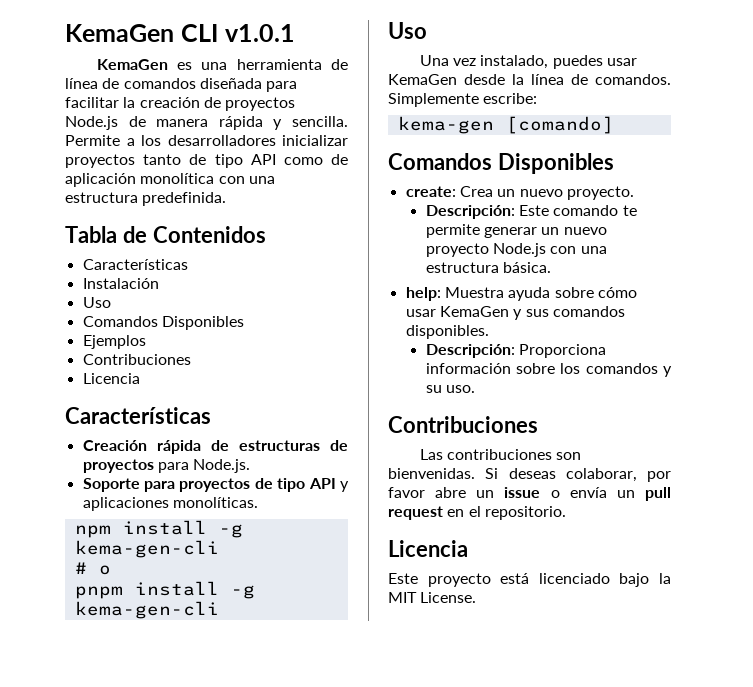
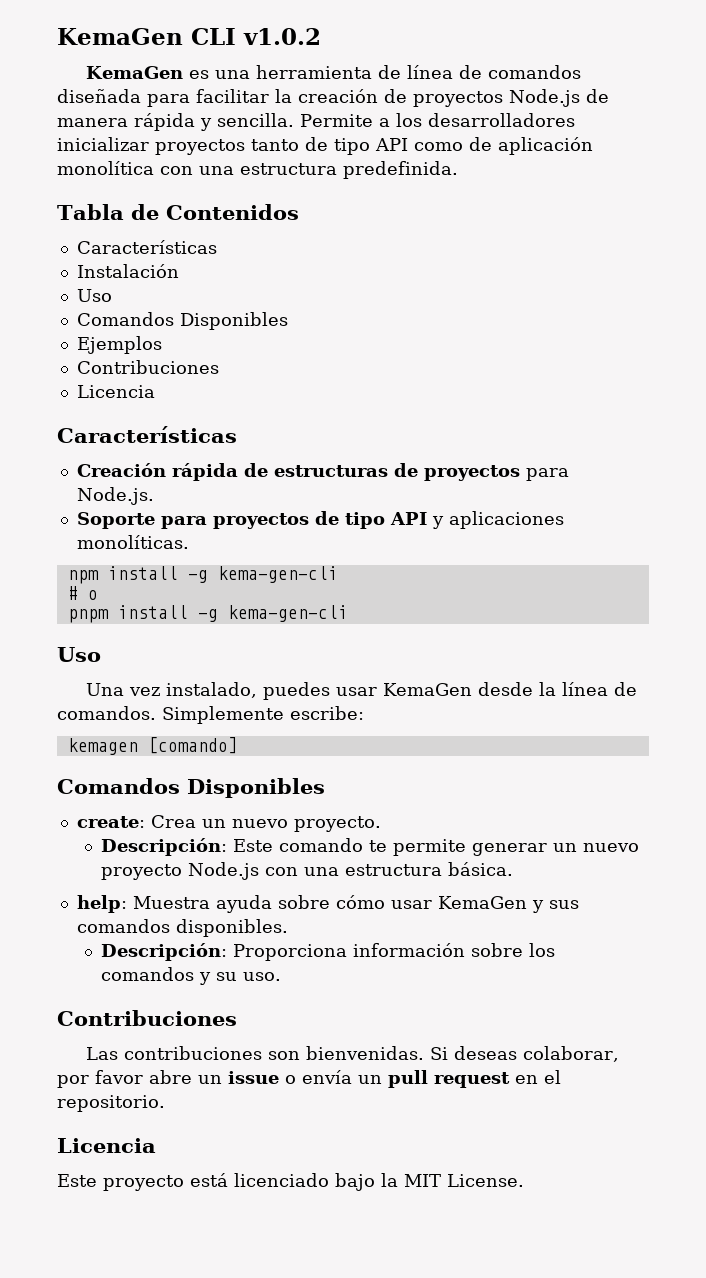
[224,24,295,42] v1.0.1 -> [243,28,321,45] v1.0.2
[397,116,494,134] kema-gen -> [67,738,138,755] kemagen

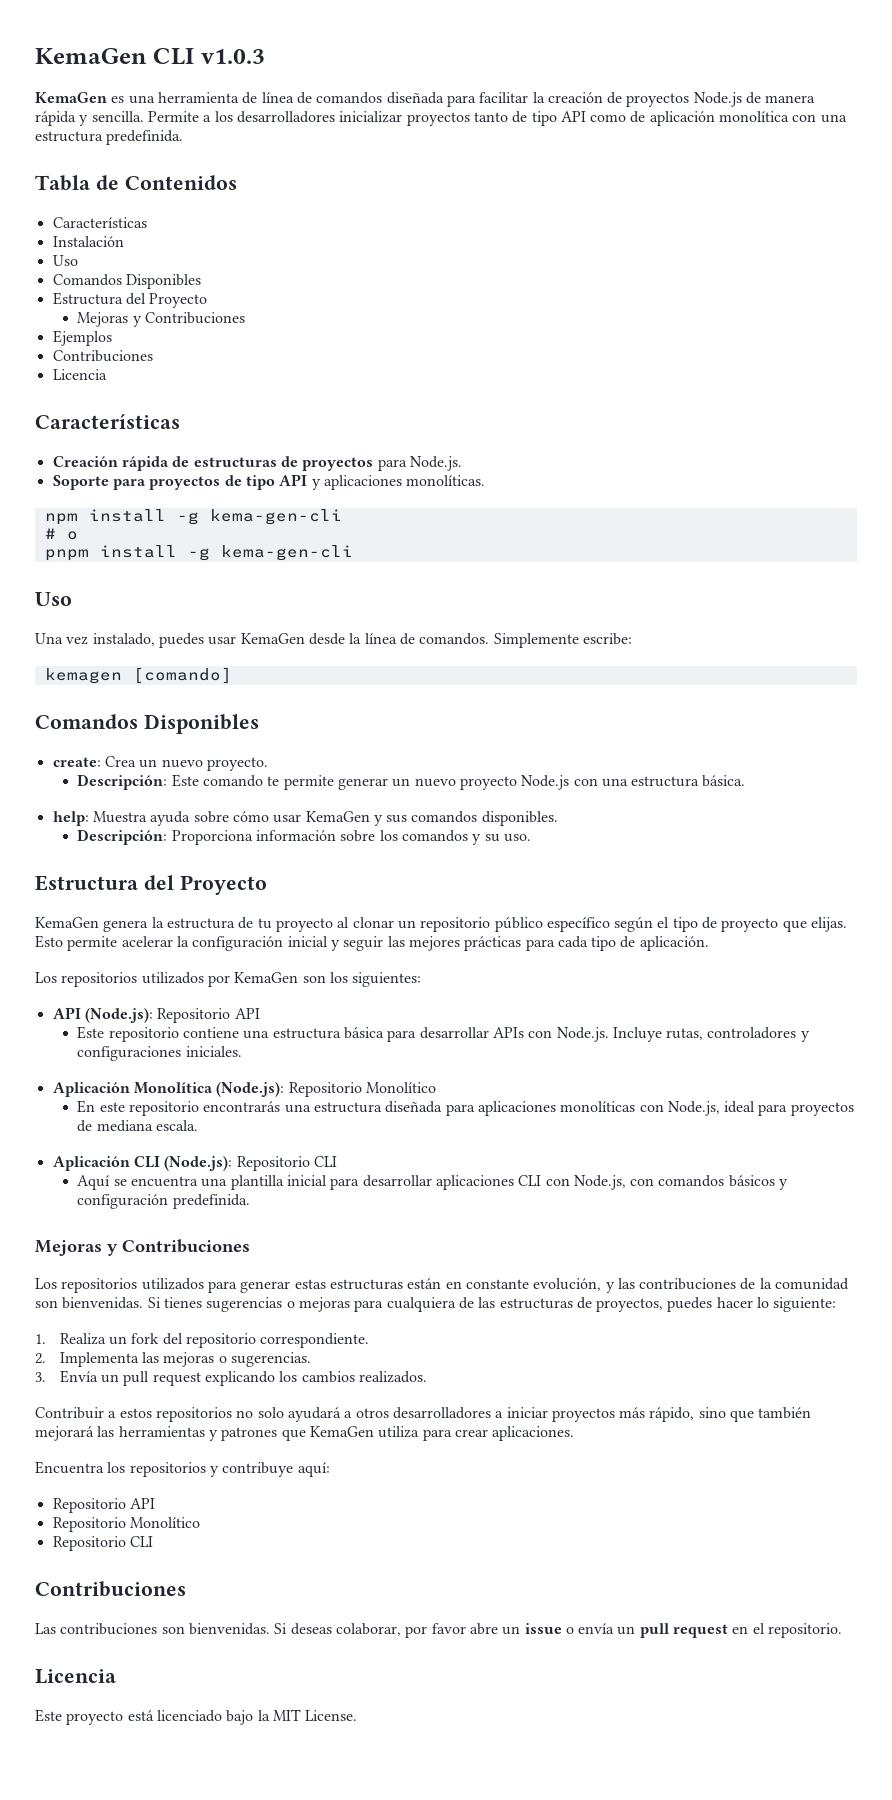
[243,28,321,45] v1.0.2 -> [200,49,265,64] v1.0.3
(288, 321) none -> [52,292,208,308] [77,312,245,327] // Estructura del Proyecto // Mejoras y Contribuciones
(282, 976) none -> [35,875,267,895] [35,917,848,932] [35,935,709,951] [35,972,422,987] [52,1007,260,1023] [77,1026,810,1042] [77,1046,242,1061] [52,1082,436,1097] [77,1100,854,1116] [77,1120,198,1132] [52,1156,337,1171] [77,1175,789,1190] [77,1194,250,1209] [35,1239,250,1256] [35,1278,850,1293] [35,1297,837,1312] [35,1333,370,1348] [35,1352,311,1367] [35,1370,427,1386] [35,1407,812,1422] [35,1426,575,1441] [35,1461,330,1477] [52,1498,155,1513] [52,1517,200,1532] [52,1536,153,1551] // Estructura del Proyecto // KemaGen genera la estructura de tu proyecto al clonar un repositorio público específico según el tipo de proyecto que elijas. Esto permite acelerar la configuración inicial y seguir las mejores prácticas para cada tipo de aplicación. // Los repositorios utilizados por KemaGen son los siguientes: // API (Node.js): Repositorio API // Este repositorio contiene una estructura básica para desarrollar APIs con Node.js. Incluye rutas, controladores y configuraciones iniciales. // Aplicación Monolítica (Node.js): Repositorio Monolítico // En este repositorio encontrarás una estructura diseñada para aplicaciones monolíticas con Node.js, ideal para proyectos de mediana escala. // Aplicación CLI (Node.js): Repositorio CLI // Aquí se encuentra una plantilla inicial para desarrollar aplicaciones CLI con Node.js, con comandos básicos y configuración predefinida. // Mejoras y Contribuciones // Los repositorios utilizados para generar estas estructuras están en constante evolución, y las contribuciones de la comunidad son bienvenidas. Si tienes sugerencias o mejoras para cualquiera de las estructuras de proyectos, puedes hacer lo siguiente: // 1. Realiza un fork del repositorio correspondiente. // 2. Implementa las mejoras o sugerencias. // 3. Envía un pull request explicando los cambios realizados. // Contribuir a estos repositorios no solo ayudará a otros desarrolladores a iniciar proyectos más rápido, sino que también mejorará las herramientas y patrones que KemaGen utiliza para crear aplicaciones. // Encuentra los repositorios y contribuye aquí: // Repositorio API // Repositorio Monolítico // Repositorio CLI

